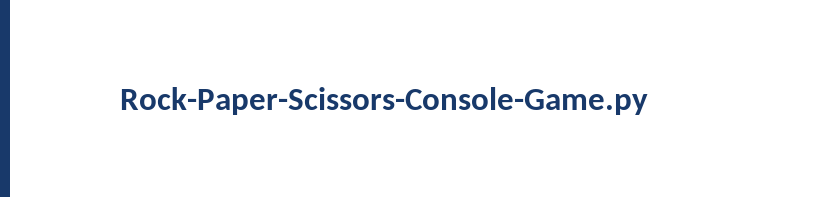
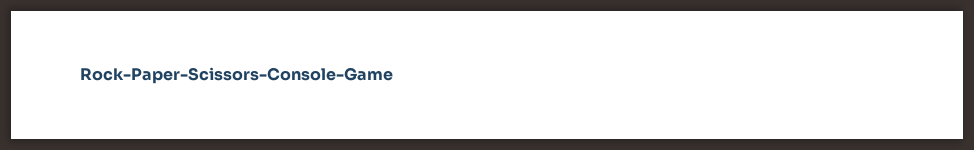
[120,87,648,115] Rock-Paper-Scissors-Console-Game.py -> [80,67,393,84] Rock-Paper-Scissors-Console-Game

